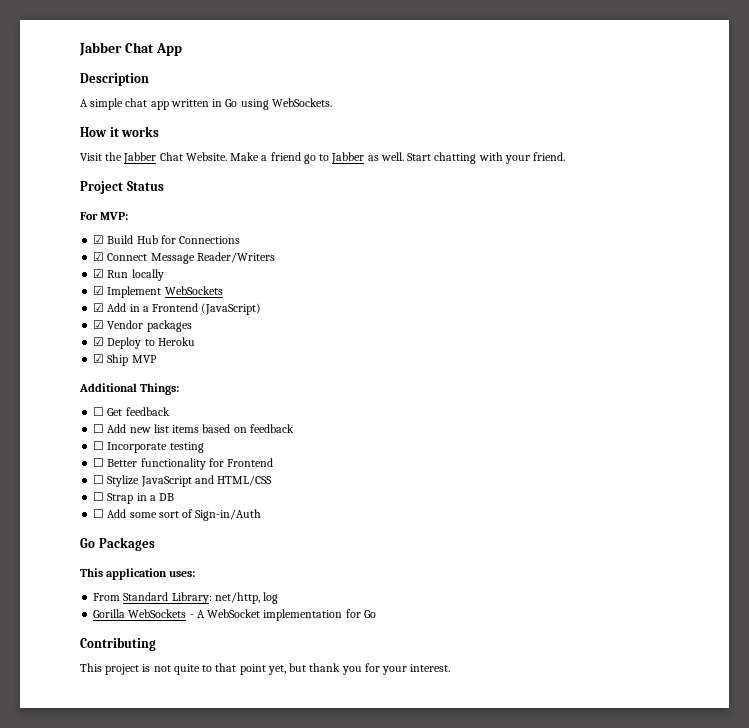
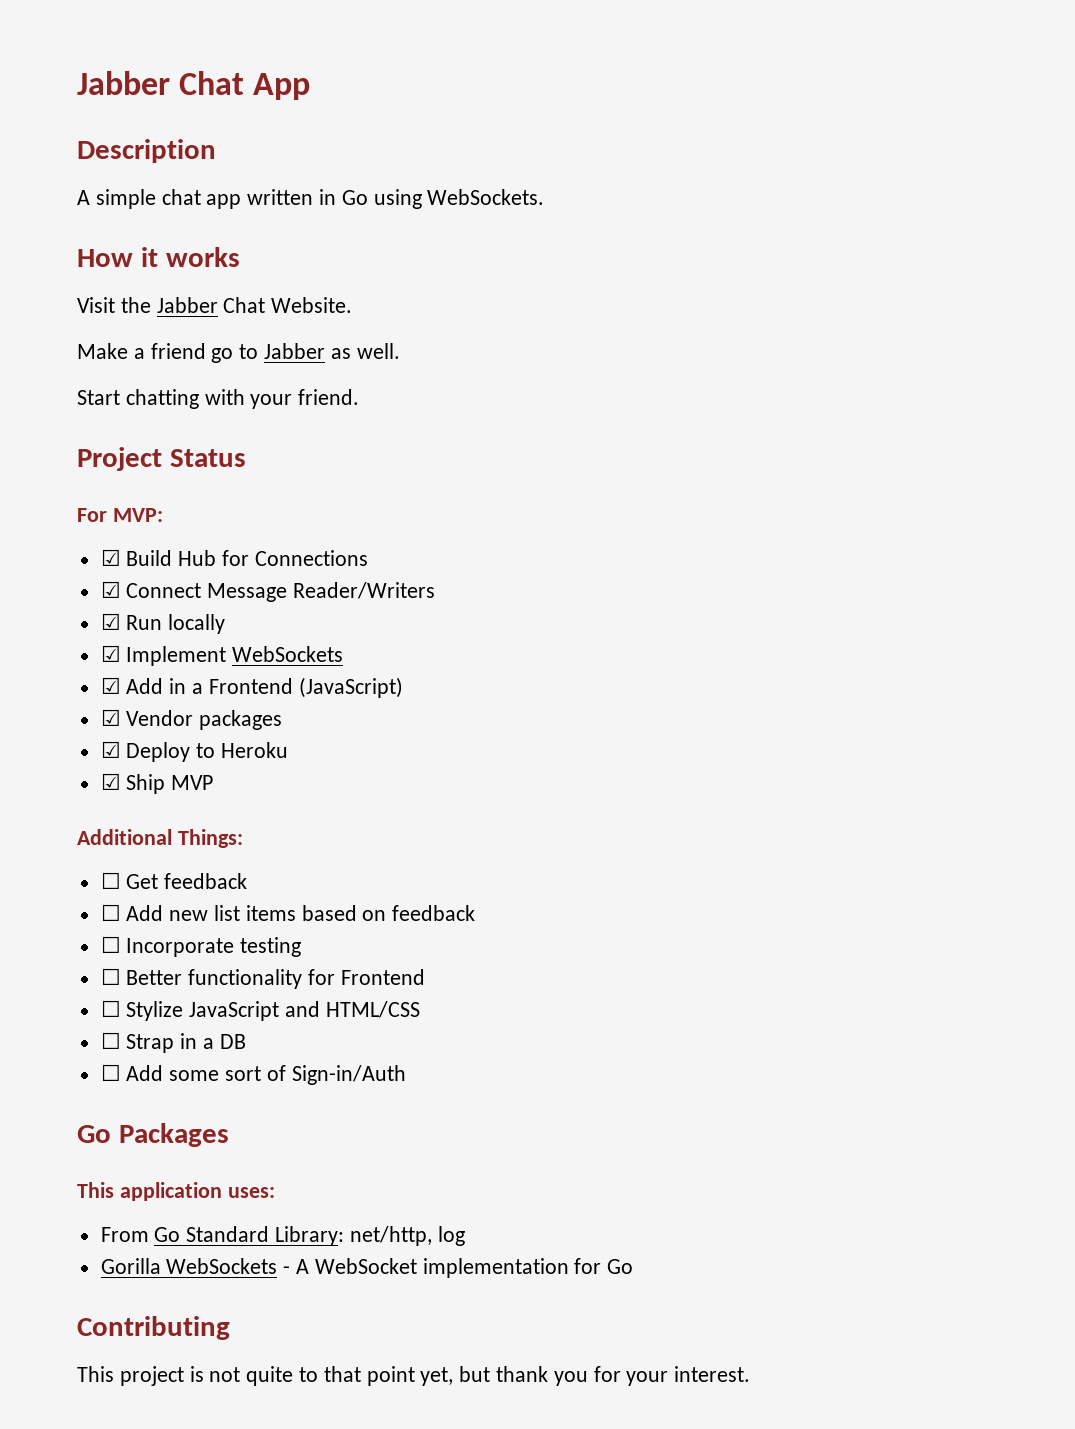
(227, 156) none -> (353, 305) //
(404, 156) none -> (400, 351) //
(121, 597) none -> [154,1227,181,1242] Go

